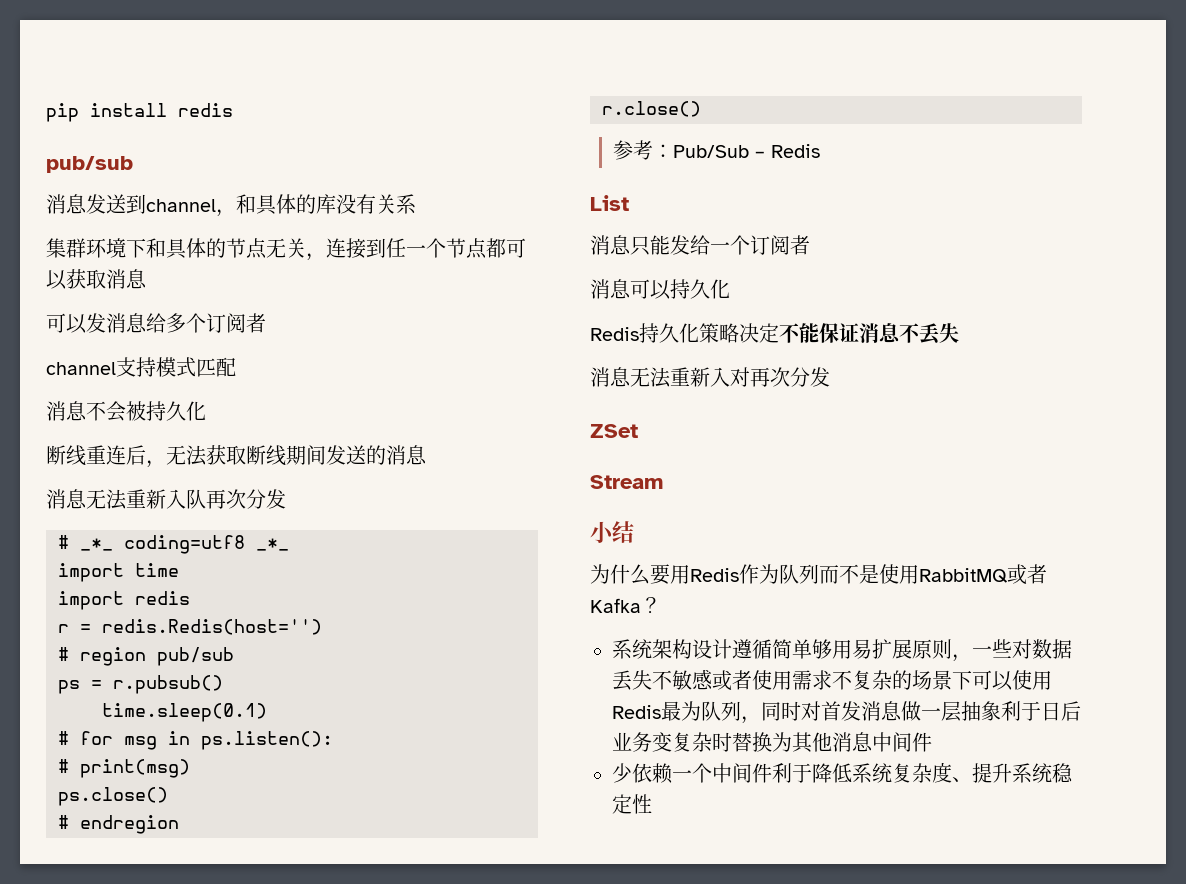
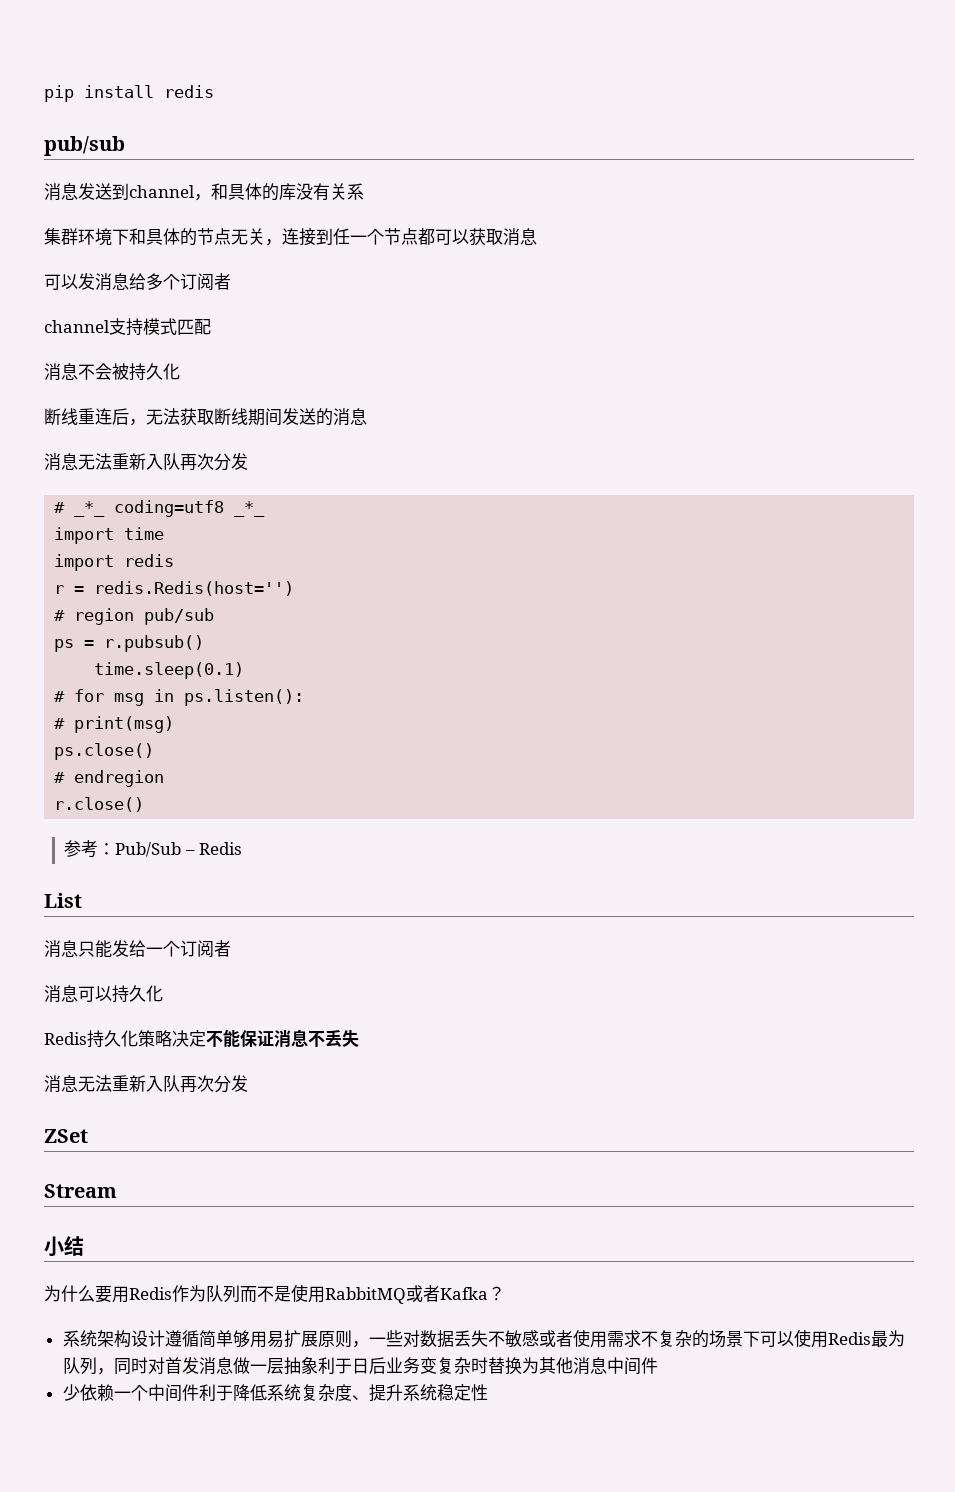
[730,367,750,387] 对 -> [163,1075,180,1092] 队

